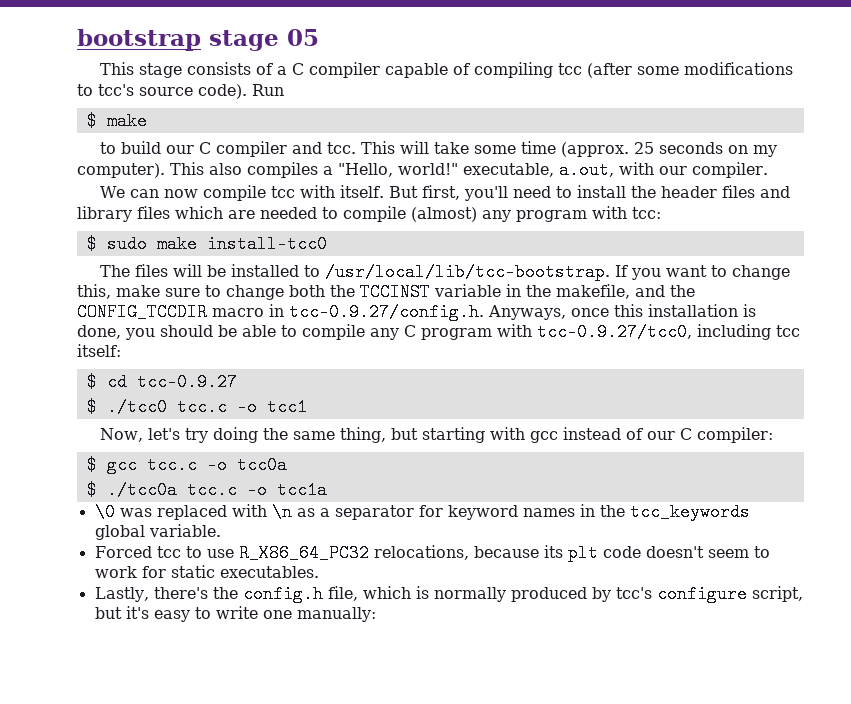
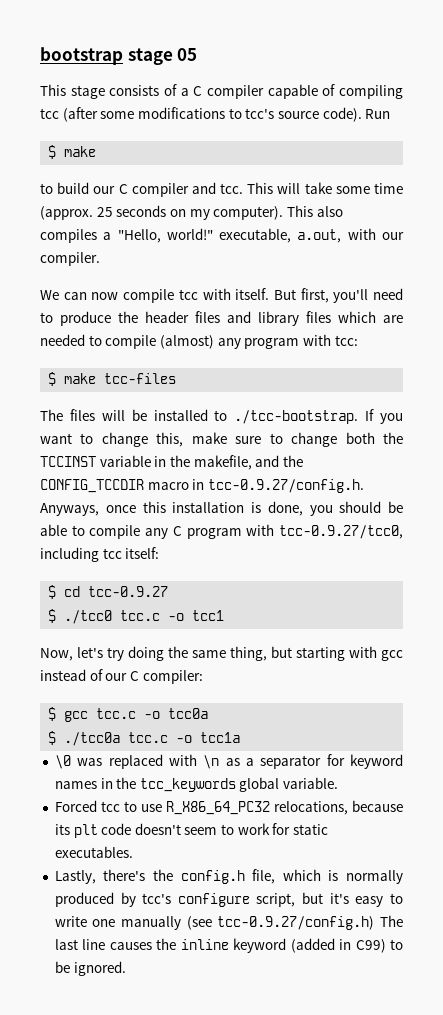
[577,185,627,198] install -> [60,311,111,326] produce
[106,235,327,253] sudo make install-tcc0 -> [64,373,177,384] make tcc-files
[325,263,611,281] /usr/local/lib/tcc-bootstrap. -> [234,410,359,424] ./tcc-bootstrap.
[296,607,376,622] manually: -> [121,915,403,930] [54,938,403,953] [54,961,126,976] manually (see tcc-0.9.27/config.h) The last line causes the inline keyword (added in C99) to be ignored.

